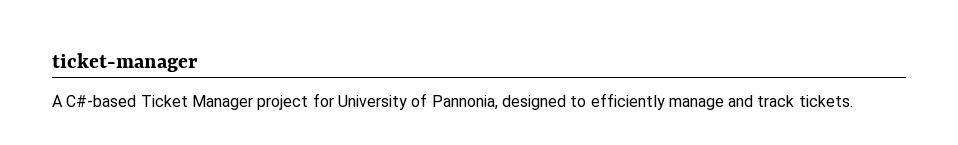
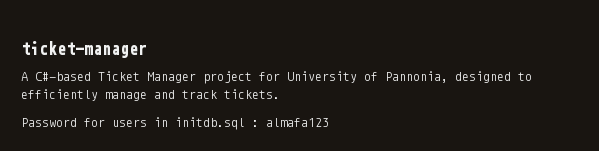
(853, 101) none -> [21,117,329,130] // Password for users in initdb.sql : almafa123

